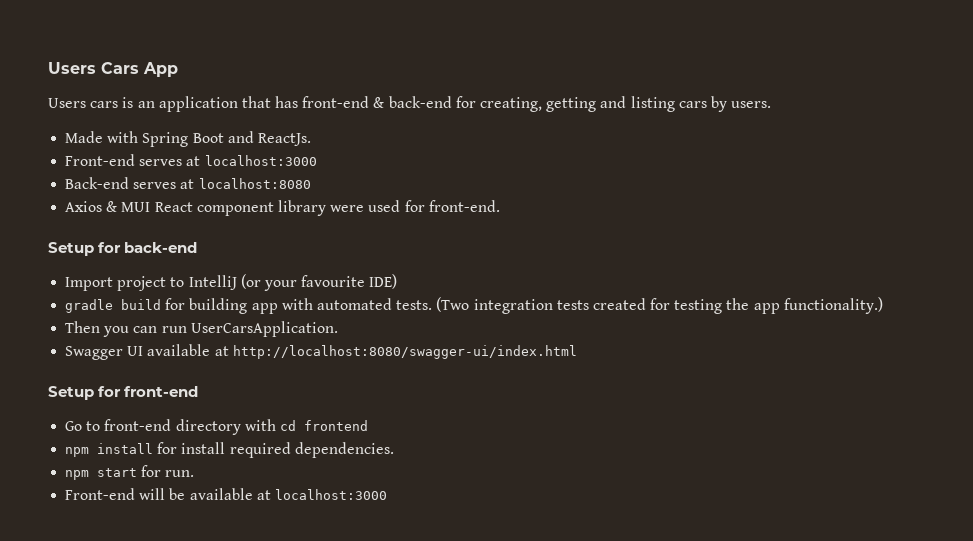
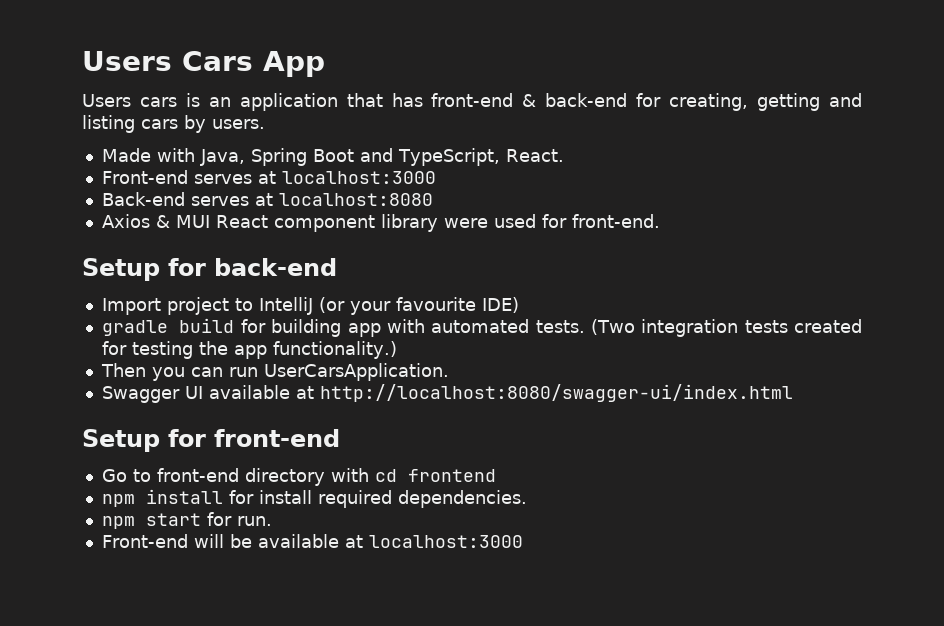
(139, 137) none -> [199,149,245,166] Java,
[257,133,311,146] ReactJs. -> [397,148,564,166] TypeScript, React.

